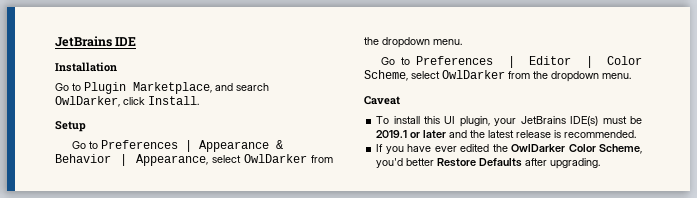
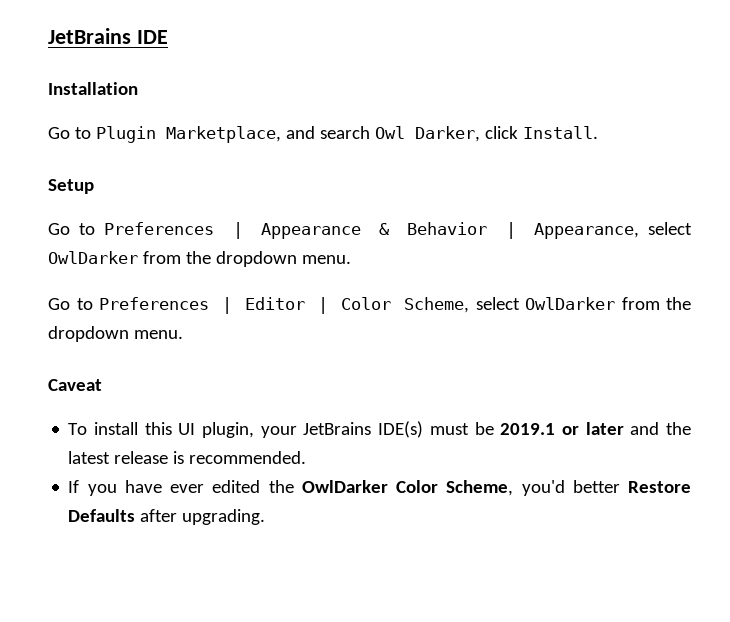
[55,96,120,107] OwlDarker, -> [374,126,480,142] Owl Darker,

